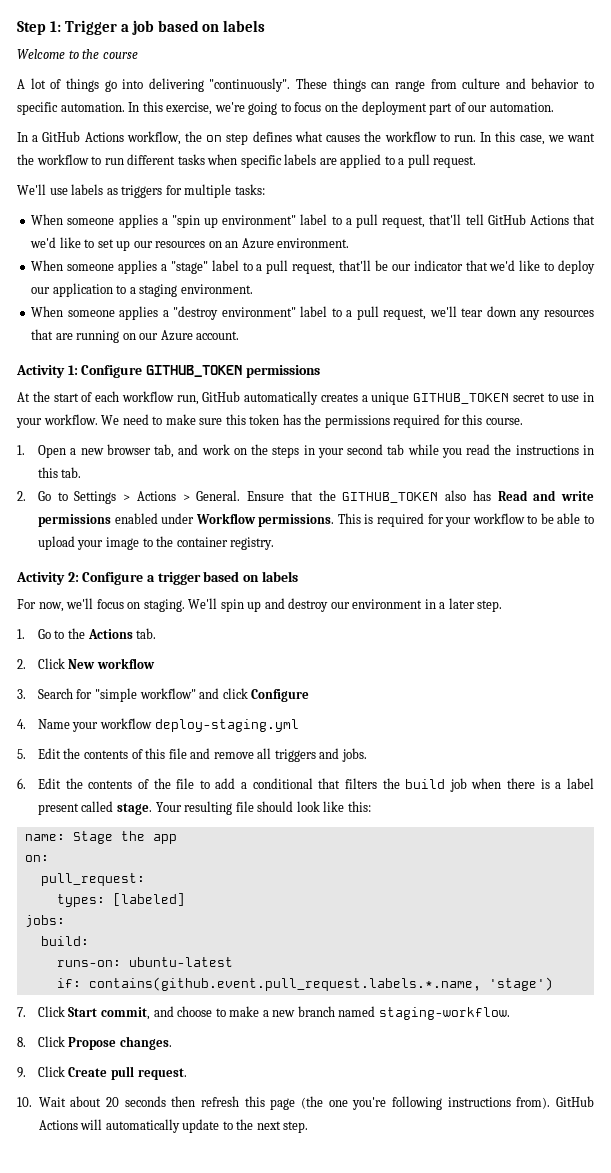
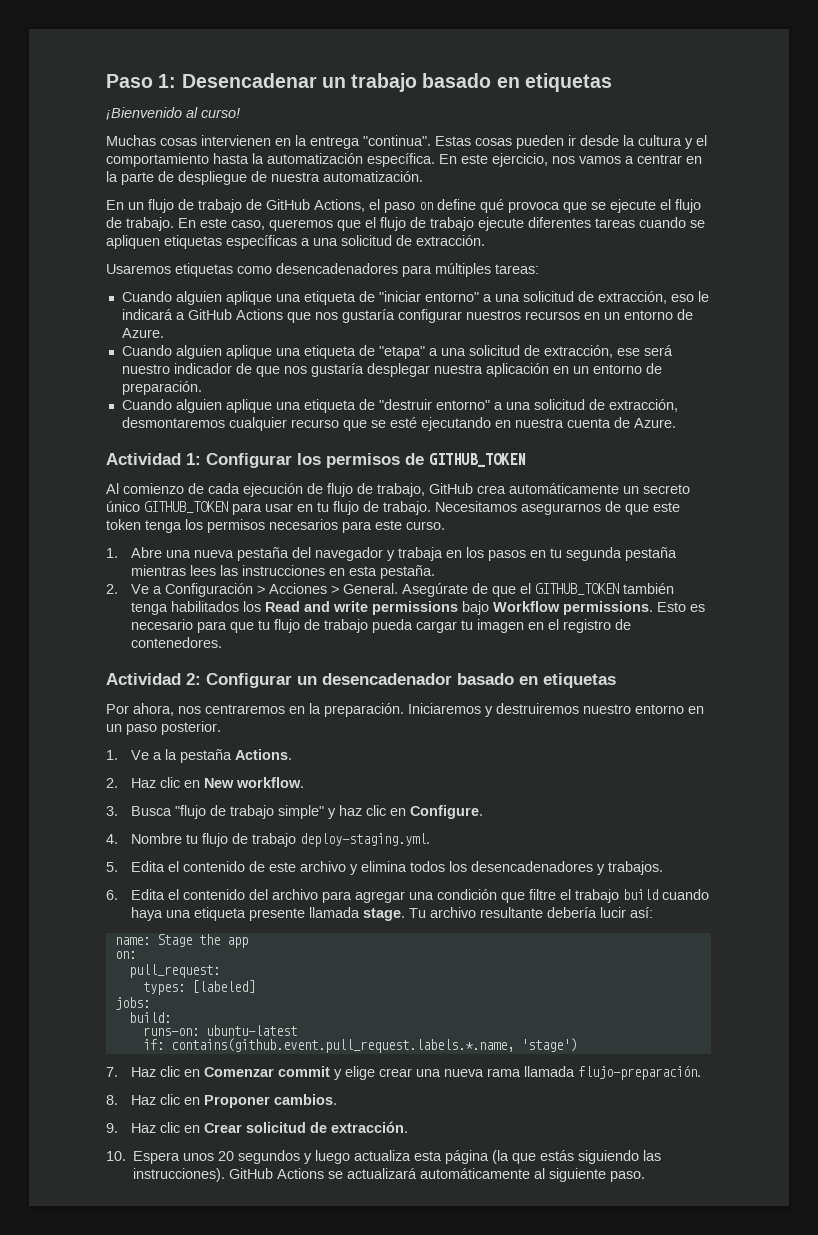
[17,20,266,35] [17,49,138,59] [17,78,594,92] [17,101,554,115] [17,131,595,145] [17,154,477,168] [17,184,265,198] [31,214,595,228] [30,237,350,251] [31,260,595,274] [31,283,253,297] [31,306,594,320] [31,329,240,343] [16,365,320,378] [17,391,594,405] [16,414,523,428] [17,444,595,458] [37,467,82,478] [17,490,594,504] [37,513,594,527] [37,536,275,550] [16,571,298,585] [17,598,503,612] [17,628,157,639] [17,658,155,669] [17,688,310,702] [17,718,299,732] [17,748,367,762] [17,778,595,792] [37,801,371,815] Step 1: Trigger a job based on labels // Welcome to the course // A lot of things go into delivering "continuously". These things can range from culture and behavior to specific automation. In this exercise, we're going to focus on the deployment part of our automation. // In a GitHub Actions workflow, the on step defines what causes the workflow to run. In this case, we want the workflow to run different tasks when specific labels are applied to a pull request. // We'll use labels as triggers for multiple tasks: // When someone applies a "spin up environment" label to a pull request, that'll tell GitHub Actions that we'd like to set up our resources on an Azure environment. // When someone applies a "stage" label to a pull request, that'll be our indicator that we'd like to deploy our application to a staging environment. // When someone applies a "destroy environment" label to a pull request, we'll tear down any resources that are running on our Azure account. // Activity 1: Configure GITHUB_TOKEN permissions // At the start of each workflow run, GitHub automatically creates a unique GITHUB_TOKEN secret to use in your workflow. We need to make sure this token has the permissions required for this course. // 1. Open a new browser tab, and work on the steps in your second tab while you read the instructions in this tab. // 2. Go to Settings > Actions > General. Ensure that the GITHUB_TOKEN also has Read and write permissions enabled under Workflow permissions. This is required for your workflow to be able to upload your image to the container registry. // Activity 2: Configure a trigger based on labels // For now, we'll focus on staging. We'll spin up and destroy our environment in a later step. // 1. Go to the Actions tab. // 2. Click New workflow // 3. Search for "simple workflow" and click Configure // 4. Name your workflow deploy-staging.yml // 5. Edit the contents of this file and remove all triggers and jobs. // 6. Edit the contents of the file to add a conditional that filters the build job when there is a label present called stage. Your resulting file should look like this: -> [106,73,612,92] [106,107,240,120] [106,135,707,149] [106,153,702,167] [106,171,423,185] [106,199,701,213] [106,217,705,231] [106,235,485,249] [106,263,539,277] [121,291,709,305] [121,309,693,323] [121,328,164,338] [121,345,673,359] [121,363,662,377] [121,381,202,395] [121,399,678,413] [121,417,676,431] [106,453,526,468] [106,483,690,497] [106,501,680,515] [106,519,445,533] [106,547,677,561] [130,565,435,579] [106,583,674,597] [130,601,705,615] [130,619,631,633] [130,637,222,648] [106,673,616,688] [106,703,704,717] [106,721,221,735] [106,749,292,763] [106,777,304,788] [106,805,483,819] [106,833,430,847] [106,861,663,875] [106,889,709,903] [130,907,653,921] Paso 1: Desencadenar un trabajo basado en etiquetas // ¡Bienvenido al curso! // Muchas cosas intervienen en la entrega "continua". Estas cosas pueden ir desde la cultura y el comportamiento hasta la automatización específica. En este ejercicio, nos vamos a centrar en la parte de despliegue de nuestra automatización. // En un flujo de trabajo de GitHub Actions, el paso on define qué provoca que se ejecute el flujo de trabajo. En este caso, queremos que el flujo de trabajo ejecute diferentes tareas cuando se apliquen etiquetas específicas a una solicitud de extracción. // Usaremos etiquetas como desencadenadores para múltiples tareas: // Cuando alguien aplique una etiqueta de "iniciar entorno" a una solicitud de extracción, eso le indicará a GitHub Actions que nos gustaría configurar nuestros recursos en un entorno de Azure. // Cuando alguien aplique una etiqueta de "etapa" a una solicitud de extracción, ese será nuestro indicador de que nos gustaría desplegar nuestra aplicación en un entorno de preparación. // Cuando alguien aplique una etiqueta de "destruir entorno" a una solicitud de extracción, desmontaremos cualquier recurso que se esté ejecutando en nuestra cuenta de Azure. // Actividad 1: Configurar los permisos de GITHUB_TOKEN // Al comienzo de cada ejecución de flujo de trabajo, GitHub crea automáticamente un secreto único GITHUB_TOKEN para usar en tu flujo de trabajo. Necesitamos asegurarnos de que este token tenga los permisos necesarios para este curso. // 1. Abre una nueva pestaña del navegador y trabaja en los pasos en tu segunda pestaña mientras lees las instrucciones en esta pestaña. // 2. Ve a Configuración > Acciones > General. Asegúrate de que el GITHUB_TOKEN también tenga habilitados los Read and write permissions bajo Workflow permissions. Esto es necesario para que tu flujo de trabajo pueda cargar tu imagen en el registro de contenedores. // Actividad 2: Configurar un desencadenador basado en etiquetas // Por ahora, nos centraremos en la preparación. Iniciaremos y destruiremos nuestro entorno en un paso posterior. // 1. Ve a la pestaña Actions. // 2. Haz clic en New workflow. // 3. Busca "flujo de trabajo simple" y haz clic en Configure. // 4. Nombre tu flujo de trabajo deploy-staging.yml. // 5. Edita el contenido de este archivo y elimina todos los desencadenadores y trabajos. // 6. Edita el contenido del archivo para agregar una condición que filtre el trabajo build cuando haya una etiqueta presente llamada stage. Tu archivo resultante debería lucir así:
[37,1006,510,1020] [17,1036,172,1050] [17,1066,187,1080] [17,1096,595,1110] [38,1119,309,1133] Click Start commit, and choose to make a new branch named staging-workflow. // 8. Click Propose changes. // 9. Click Create pull request. // 10. Wait about 20 seconds then refresh this page (the one you're following instructions from). GitHub Actions will automatically update to the next step. -> [130,1065,701,1080] [106,1094,337,1108] [106,1121,408,1133] [106,1150,662,1164] [133,1168,646,1182] Haz clic en Comenzar commit y elige crear una nueva rama llamada flujo-preparación. // 8. Haz clic en Proponer cambios. // 9. Haz clic en Crear solicitud de extracción. // 10. Espera unos 20 segundos y luego actualiza esta página (la que estás siguiendo las instrucciones). GitHub Actions se actualizará automáticamente al siguiente paso.

